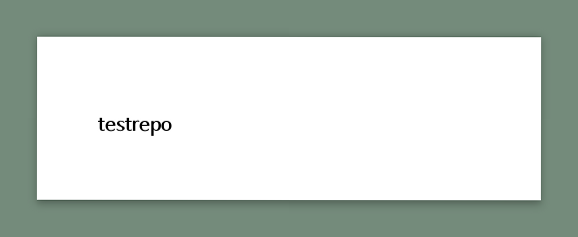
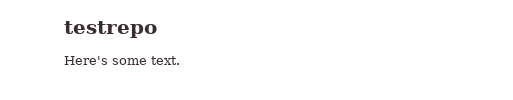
(173, 126) none -> [64,56,180,65] // Here's some text.

